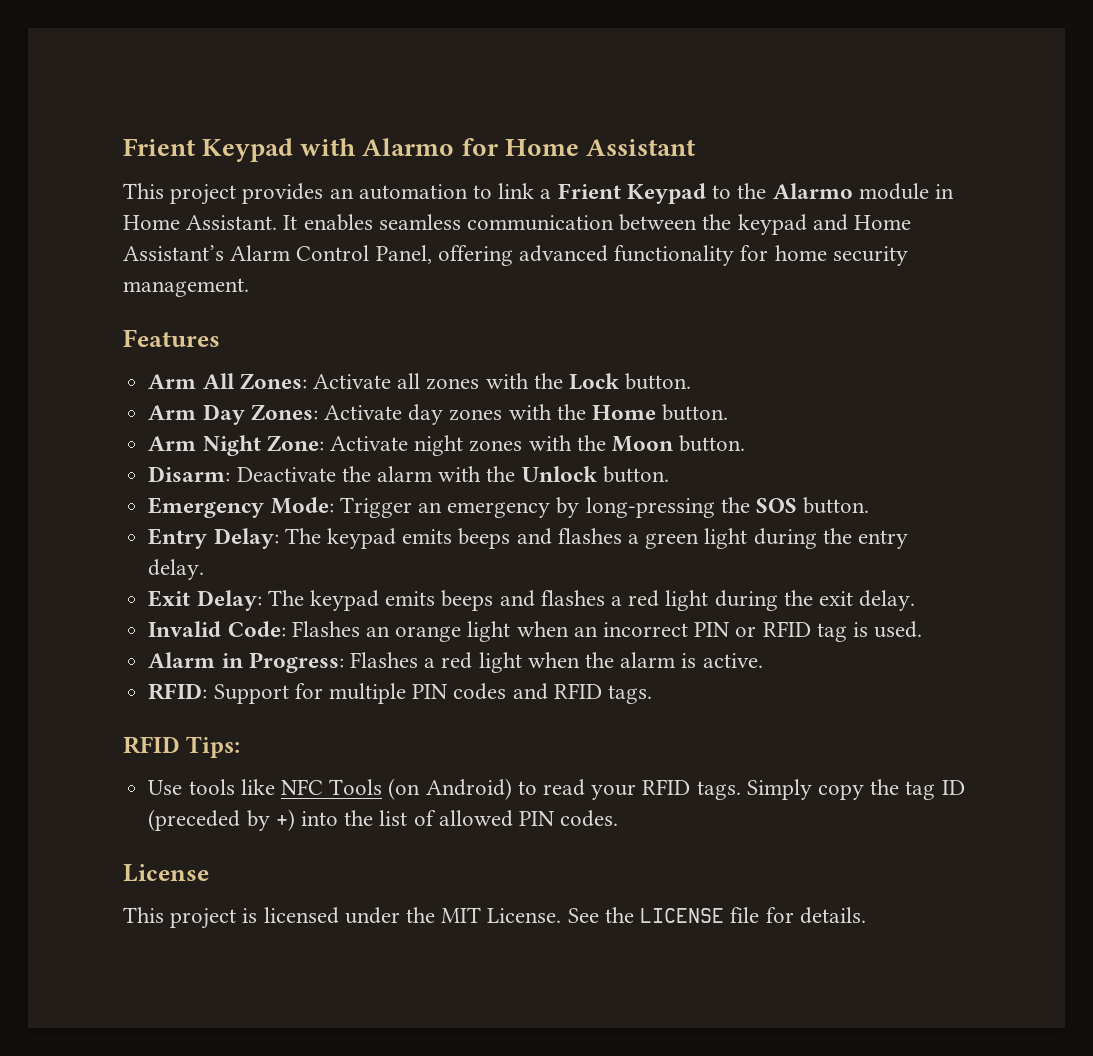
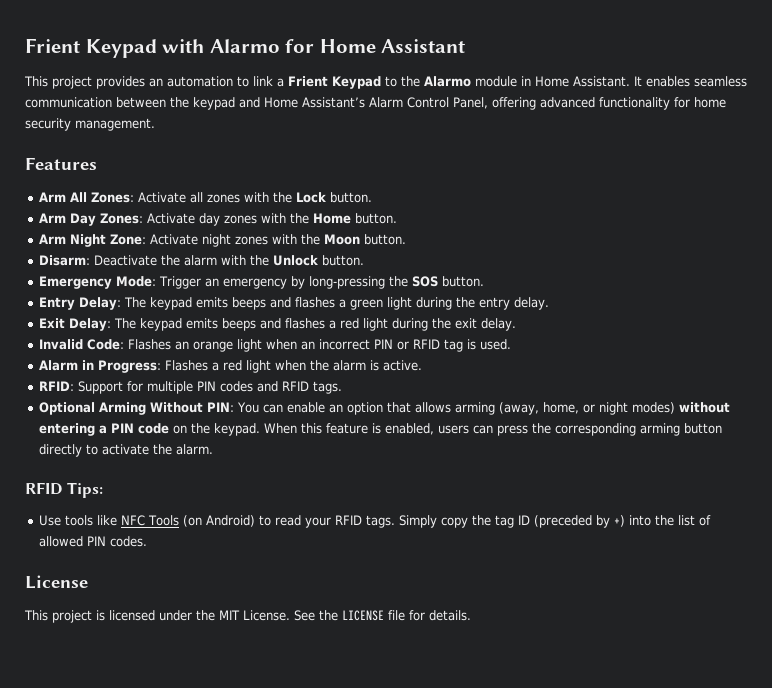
(652, 694) none -> [39,402,731,415] [39,423,723,436] [39,444,214,457] // Optional Arming Without PIN: You can enable an option that allows arming (away, home, or night modes) without entering a PIN code on the keypad. When this feature is enabled, users can press the corresponding arming button directly to activate the alarm.

